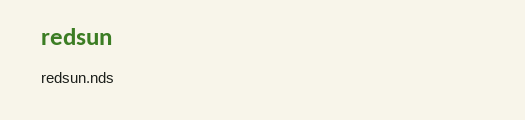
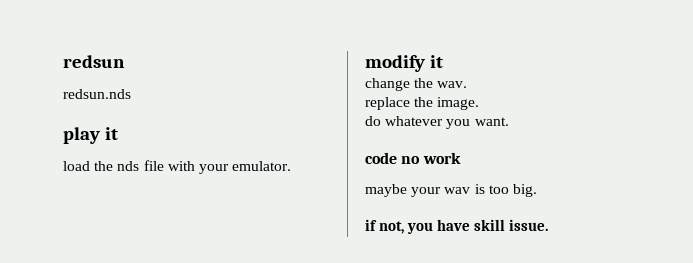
(114, 77) none -> [63,127,118,144] [63,160,292,174] [365,55,443,72] [365,78,468,91] [365,97,480,110] [365,116,509,129] [365,152,461,164] [365,184,537,197] [365,219,549,234] // play it // load the nds file with your emulator. // modify it // change the wav. // replace the image. // do whatever you want. // code no work // maybe your wav is too big. // if not, you have skill issue.

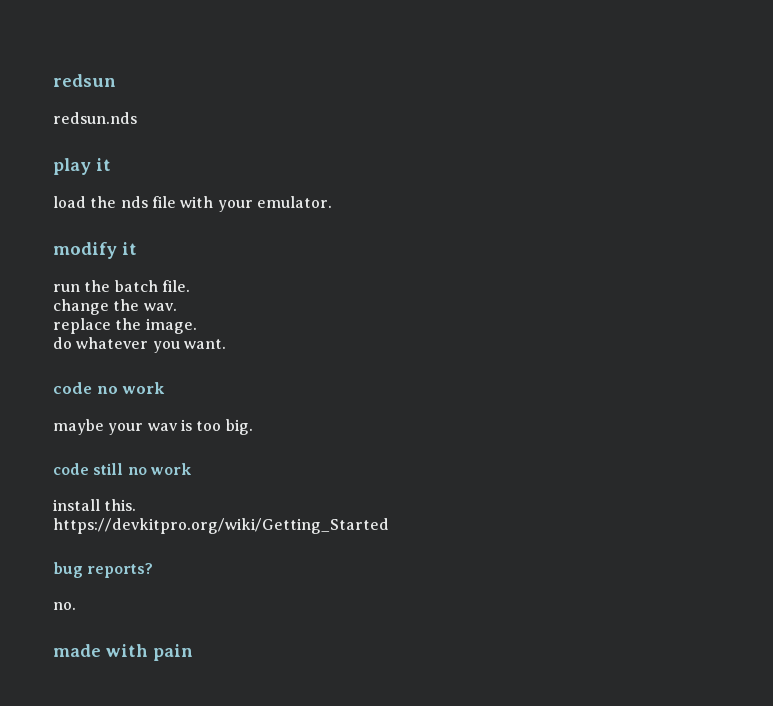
(443, 61) none -> [53,280,190,292] // run the batch file.
[365,219,549,234] if not, you have skill issue. -> [53,463,191,475] [53,499,137,511] [53,518,389,534] [53,562,154,578] [53,602,76,610] [53,644,193,661] code still no work // install this. // https://devkitpro.org/wiki/Getting_Started // bug reports? // no. // made with pain

